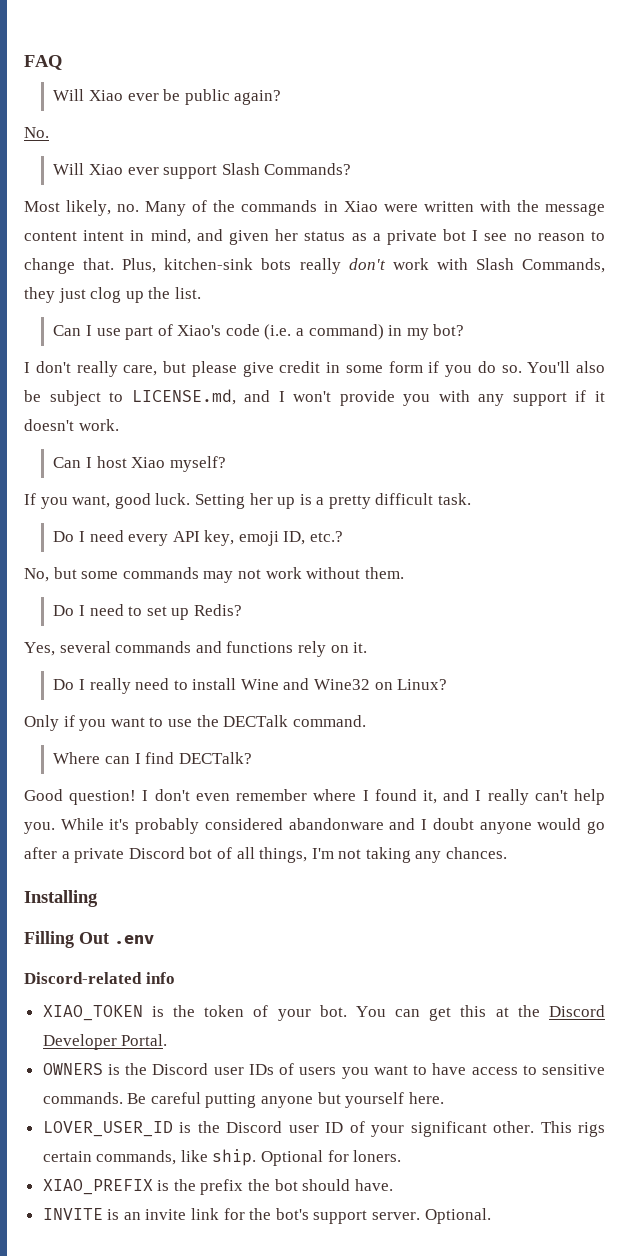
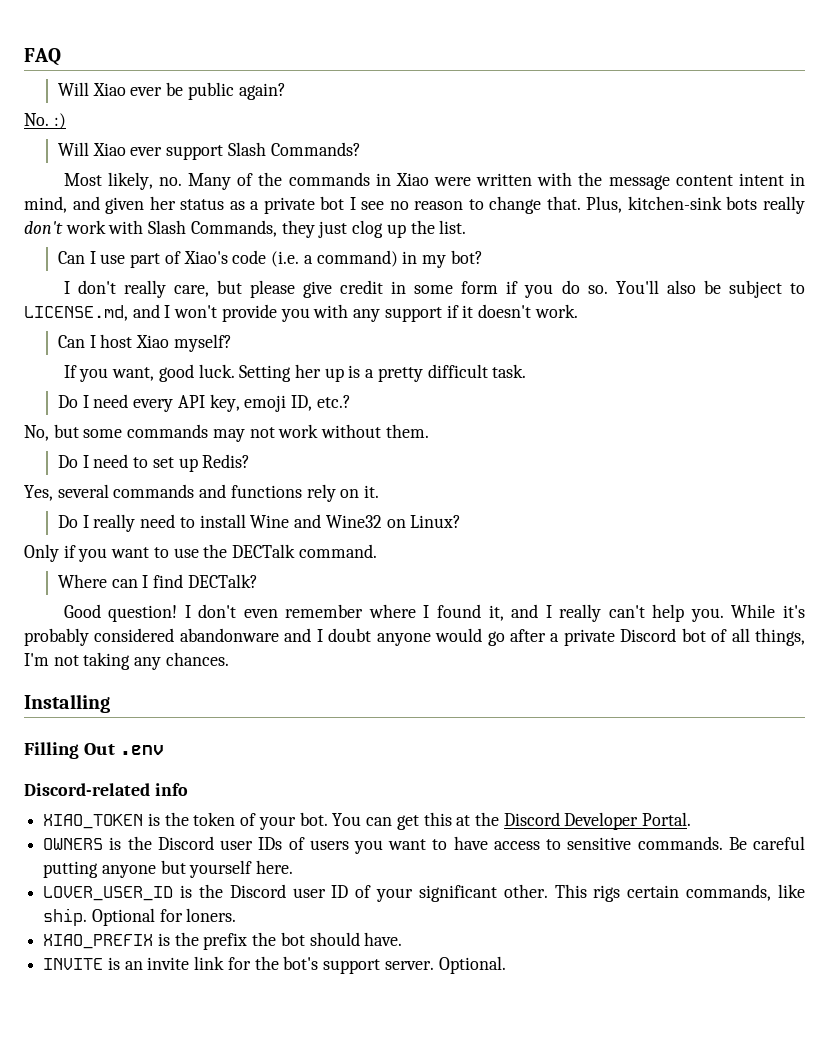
(49, 132) none -> [53,113,66,129] :)

